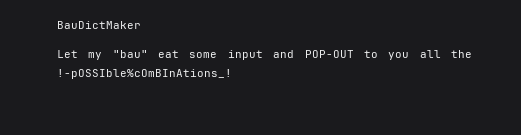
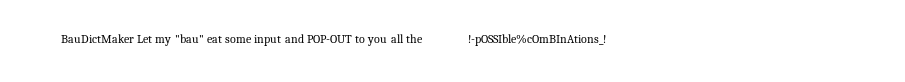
(141, 25) // -> (134, 38) none

